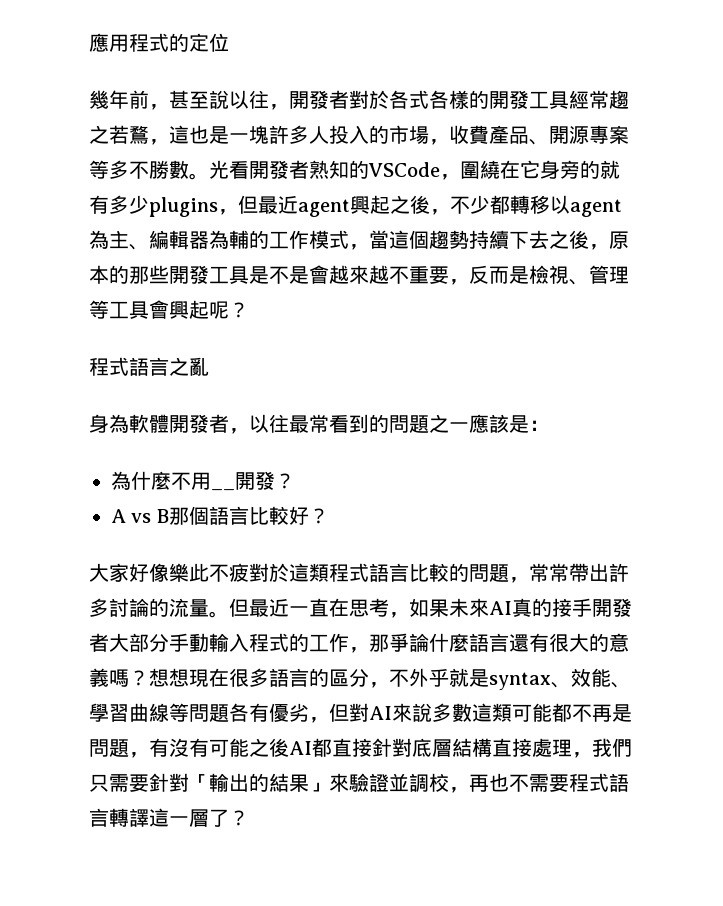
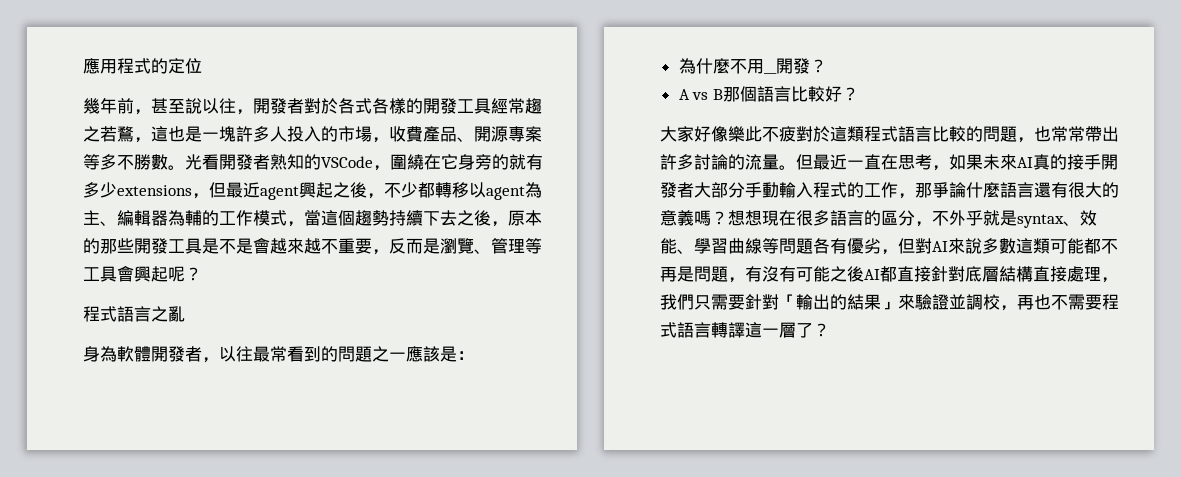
[149,197,218,217] plugins -> [117,185,192,196] extensions
[529,265,569,284] 檢視 -> [440,238,474,254] 瀏覽
(529, 580) none -> [1034,126,1051,142] 也

